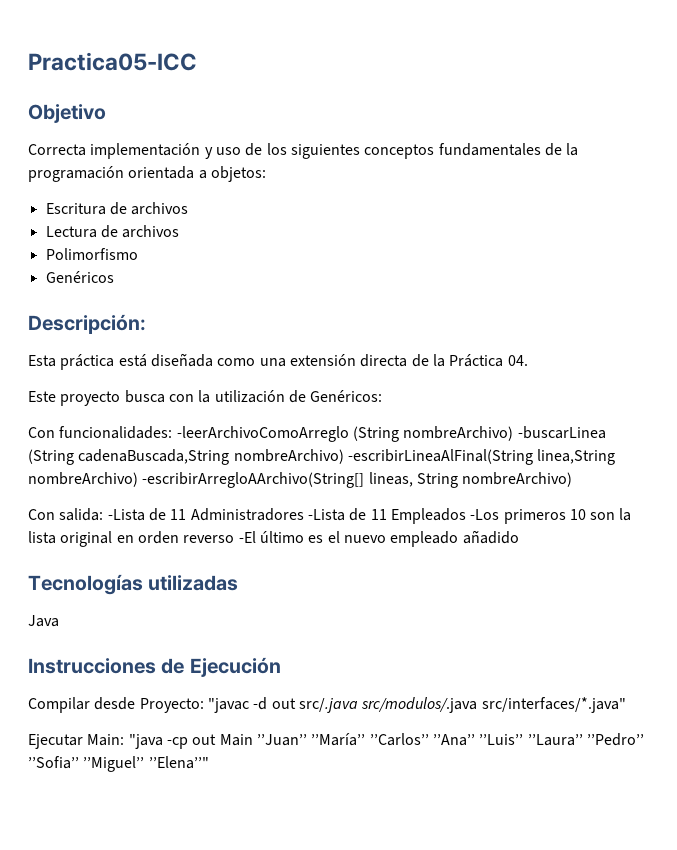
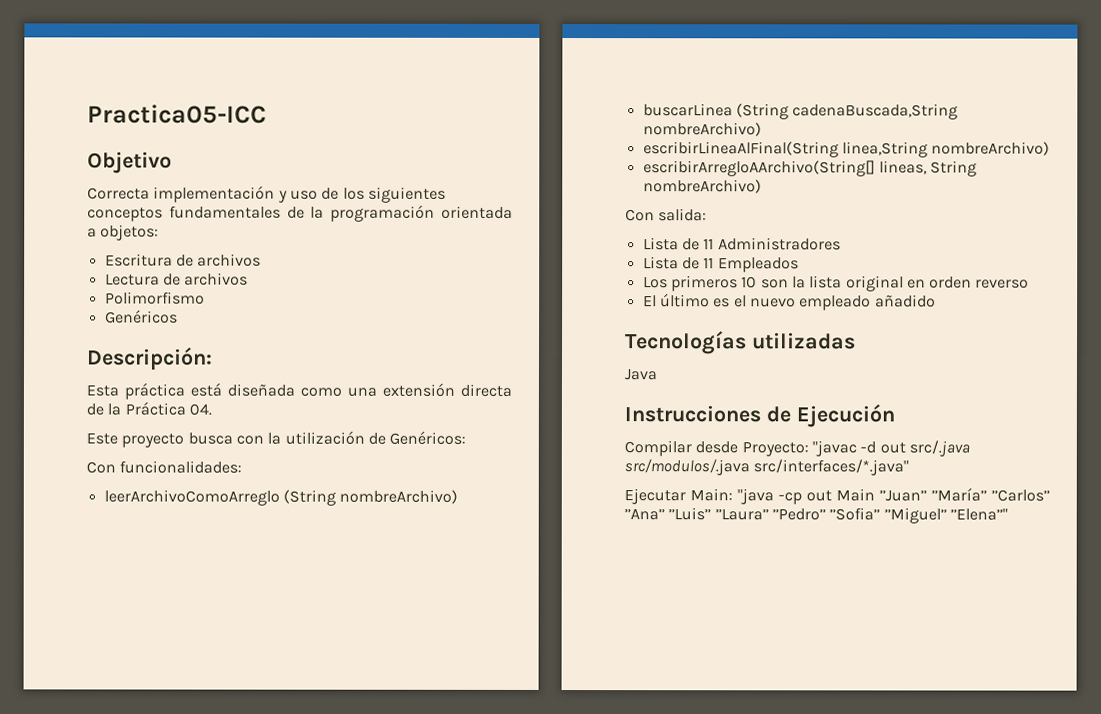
[176,426,349,442] -leerArchivoComoArreglo -> [103,489,280,506] // leerArchivoComoArreglo
[517,426,606,439] -buscarLinea -> [642,103,733,117] // buscarLinea
[347,449,533,465] -escribirLineaAlFinal(String -> [642,141,839,158] // escribirLineaAlFinal(String
[142,472,365,488] -escribirArregloAArchivo(String[] -> [642,160,876,177] // escribirArregloAArchivo(String[]
[107,509,145,521] -Lista -> [642,237,679,251] // Lista
[307,509,345,521] -Lista -> [642,256,679,270] // Lista
[470,509,500,520] -Los -> [642,276,668,289] // Los
[238,531,256,543] -El -> [642,295,657,307] // El

